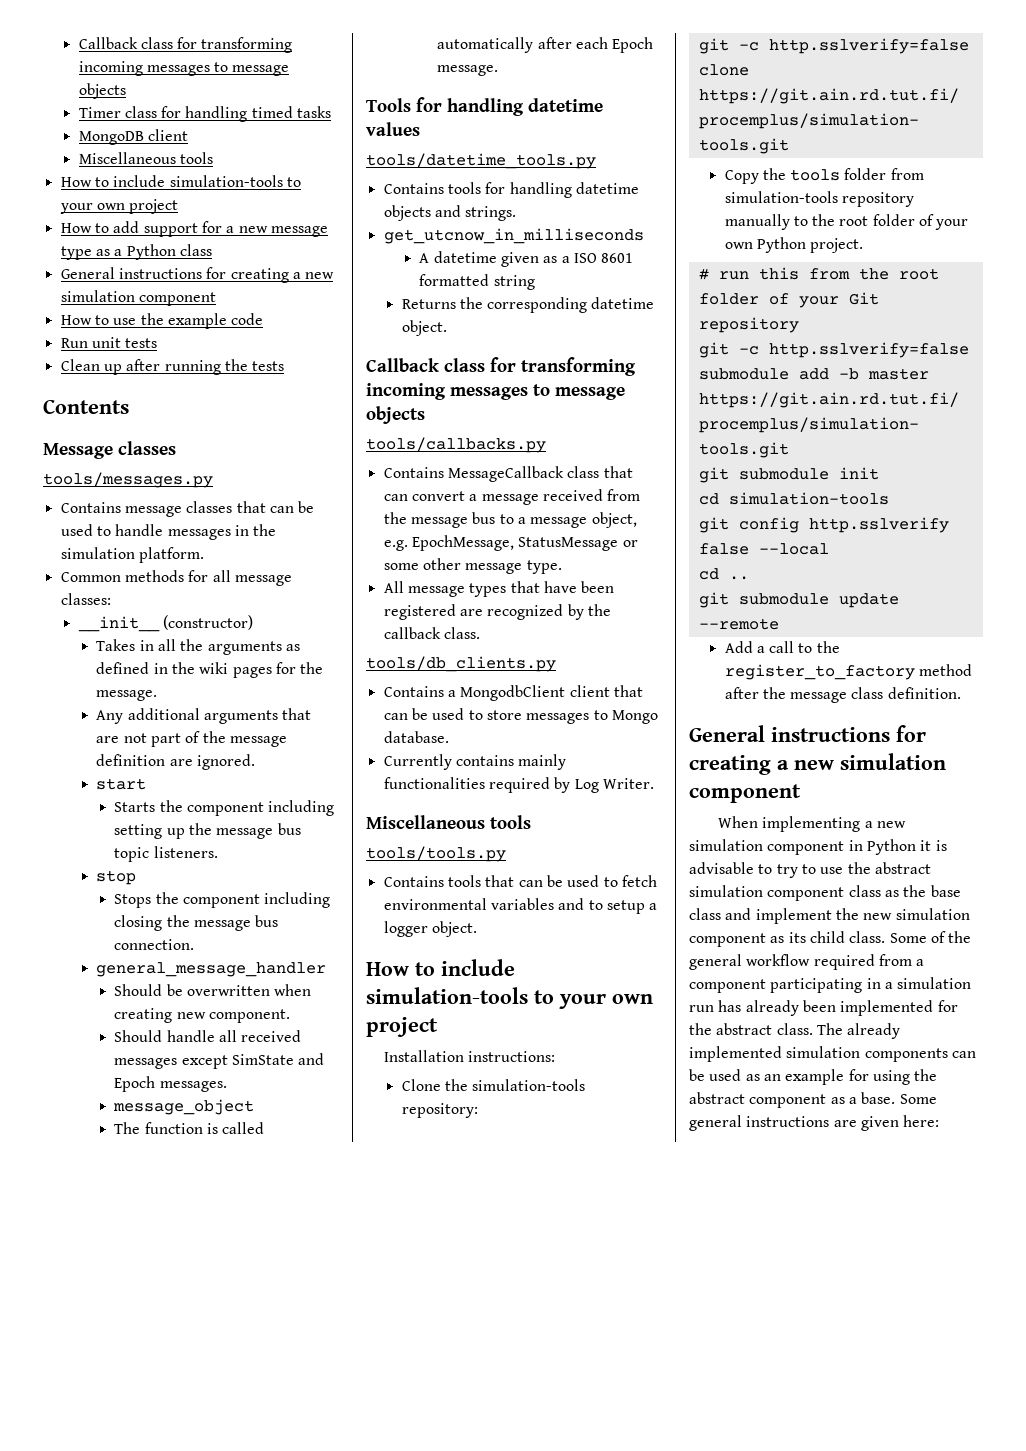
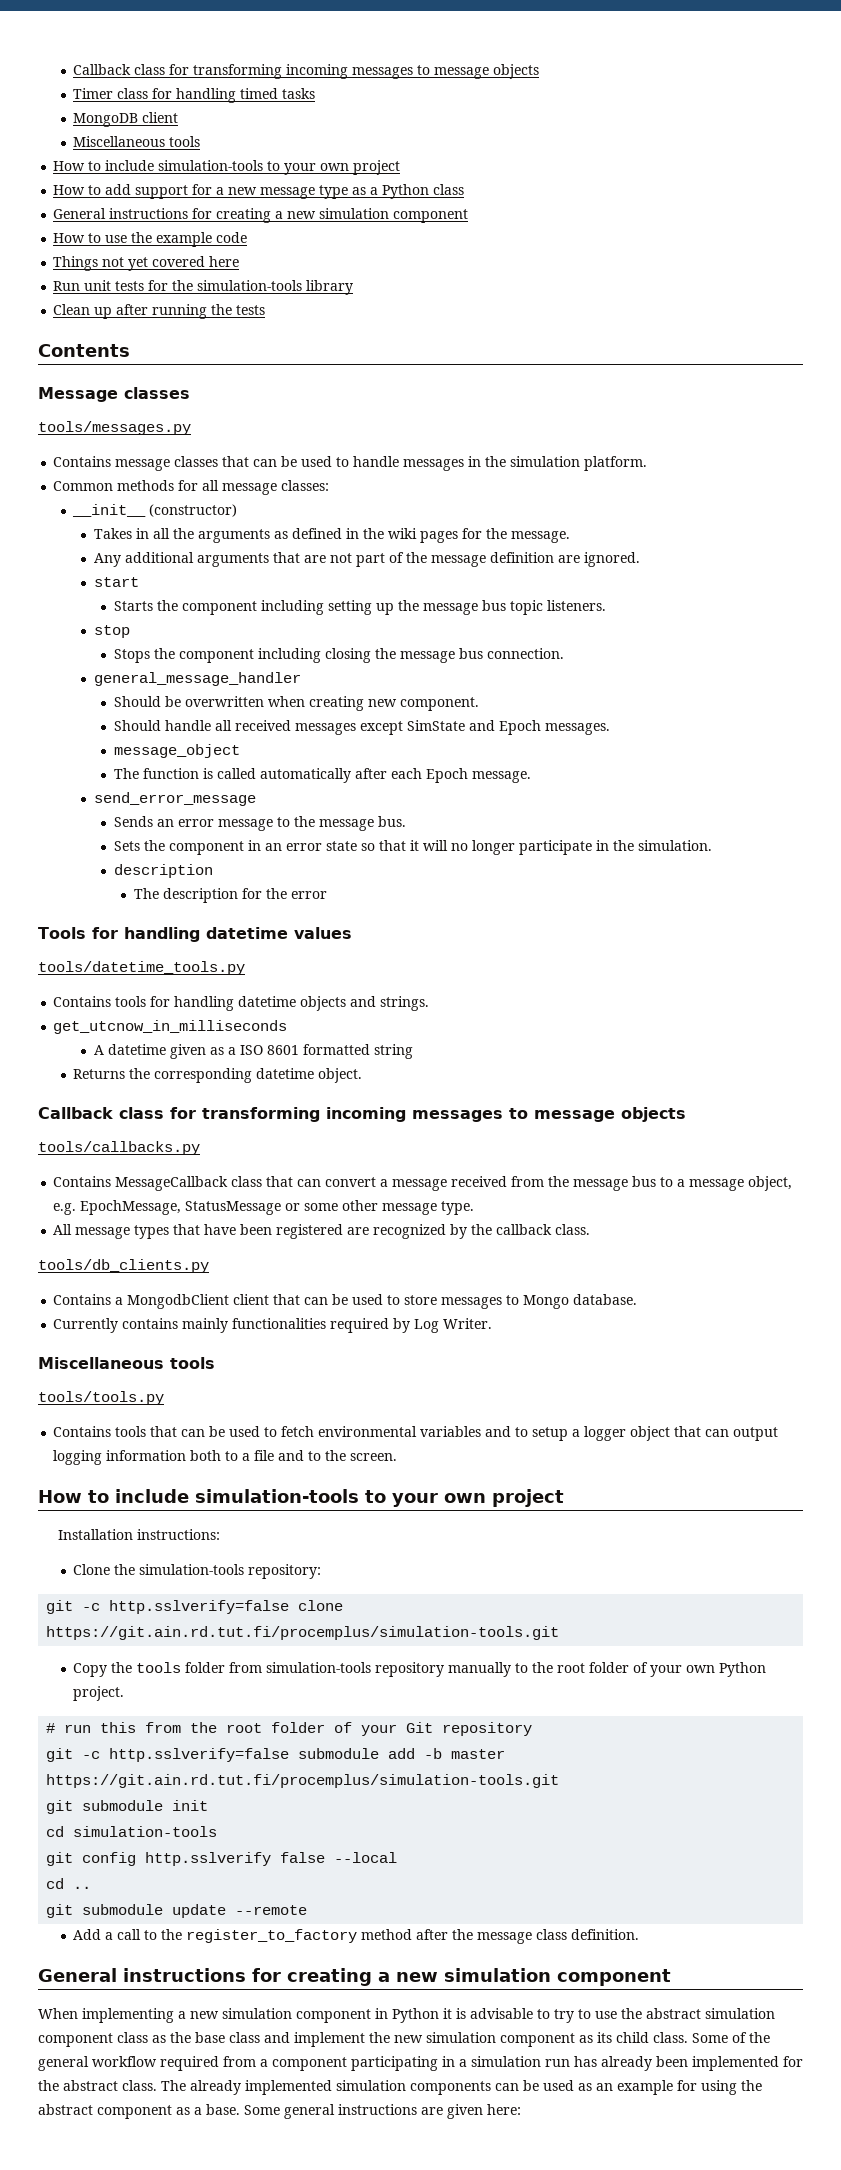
(264, 319) none -> [53,256,240,271] // Things not yet covered here
(158, 343) none -> [148,280,354,295] for the simulation-tools library
(499, 70) none -> [93,792,256,806] [113,816,406,831] [113,840,712,855] [113,864,213,878] [133,888,327,903] // send_error_message // Sends an error message to the message bus. // Sets the component in an error state so that it will no longer participate in the simulation. // description // The description for the error
[431,921,477,937] object. -> [630,1426,779,1441] [53,1450,398,1465] object that can output logging information both to a file and to the screen.

